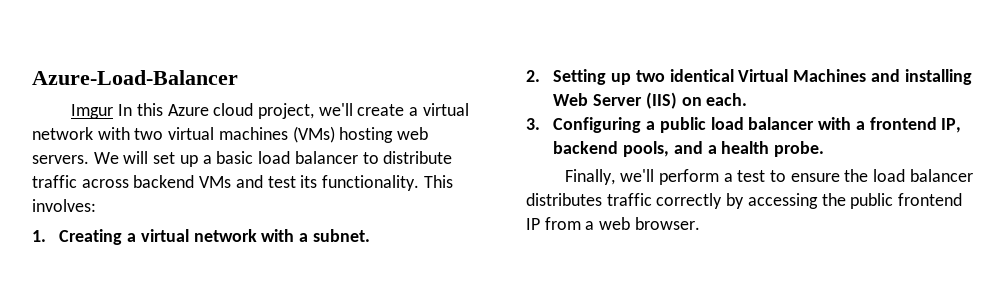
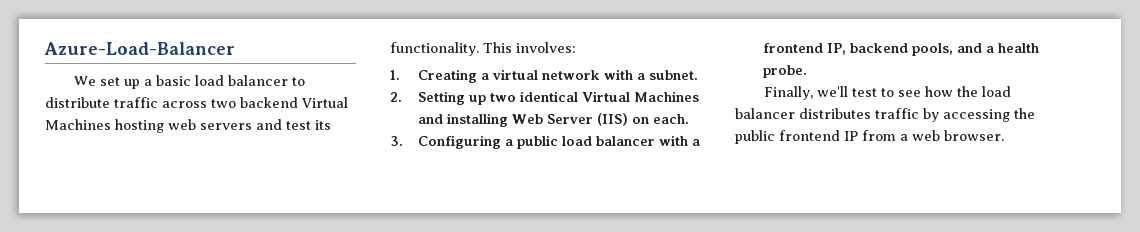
[71,103,469,119] [32,126,429,143] [32,151,149,164] Imgur In this Azure cloud project, we'll create a virtual network with two virtual machines (VMs) hosting web servers. We will -> [73,76,96,86] We
[133,175,232,188] backend VMs -> [211,97,348,108] [45,119,252,133] two backend Virtual Machines hosting web servers
[658,169,840,185] perform a test to ensure -> [851,86,953,97] test to see how
[656,193,723,209] correctly -> (919, 113) none

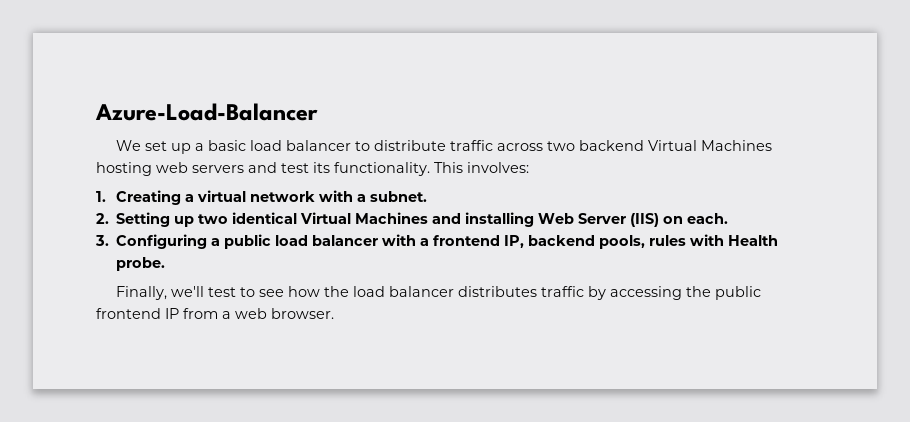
[957,43,1040,53] and a health -> [649,234,779,246] rules with Health

